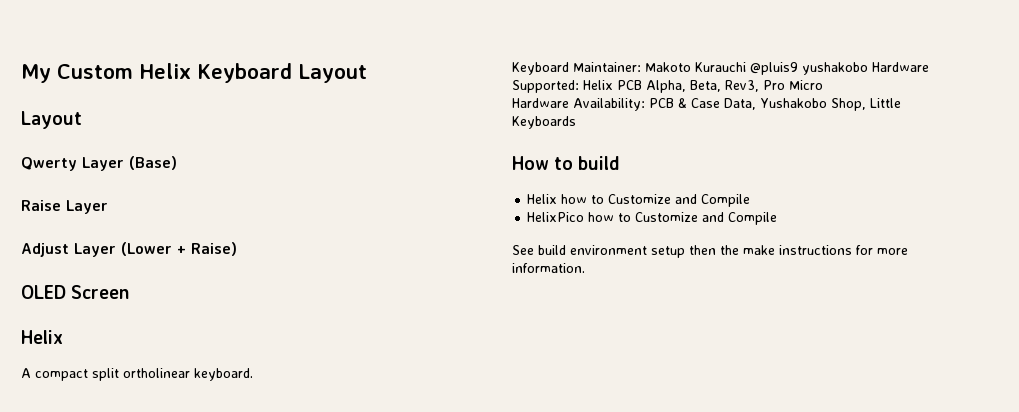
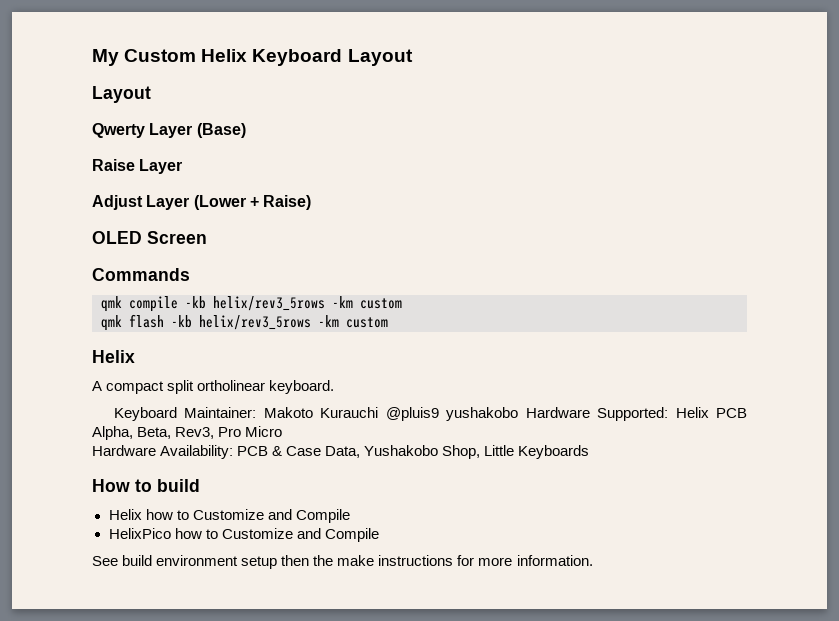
(130, 292) none -> [92,268,190,281] [101,296,402,312] [101,314,388,331] // Commands // qmk compile -kb helix/rev3_5rows -km custom // qmk flash -kb helix/rev3_5rows -km custom

